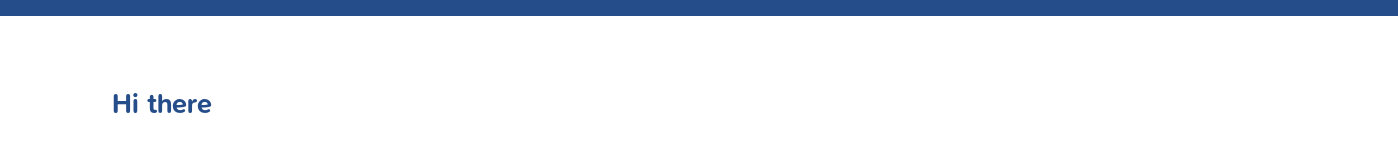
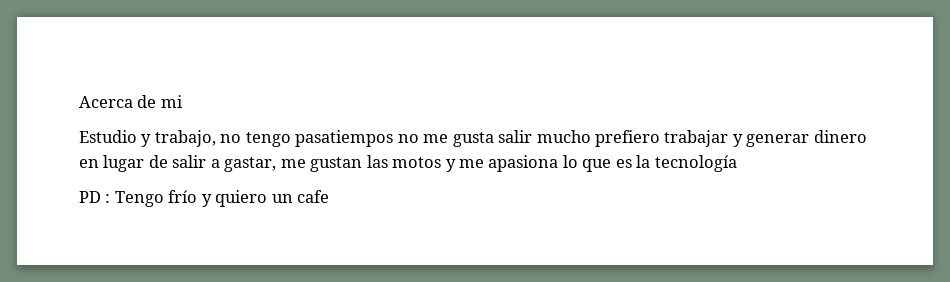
[112,93,212,114] Hi there -> [79,95,183,108] [79,130,867,147] [79,155,737,172] [79,190,330,207] Acerca de mi // Estudio y trabajo, no tengo pasatiempos no me gusta salir mucho prefiero trabajar y generar dinero en lugar de salir a gastar, me gustan las motos y me apasiona lo que es la tecnología // PD : Tengo frío y quiero un cafe

